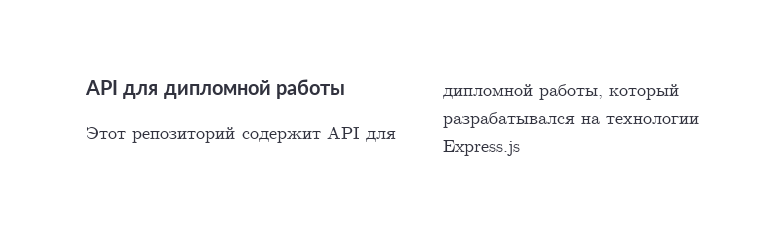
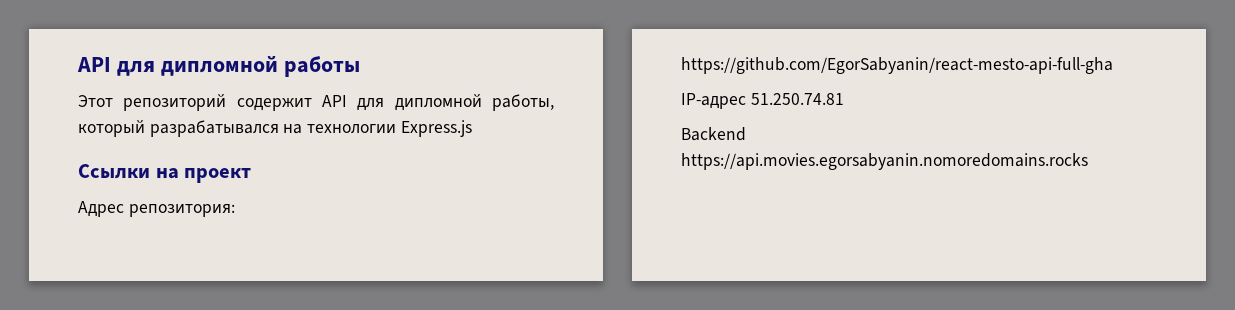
(520, 148) none -> [78,164,252,183] [78,201,235,217] [681,57,1113,74] [681,93,844,109] [681,127,746,141] [681,153,1088,170] // Ссылки на проект // Адрес репозитория: https://github.com/EgorSabyanin/react-mesto-api-full-gha // IP-адрес 51.250.74.81 // Backend https://api.movies.egorsabyanin.nomoredomains.rocks

